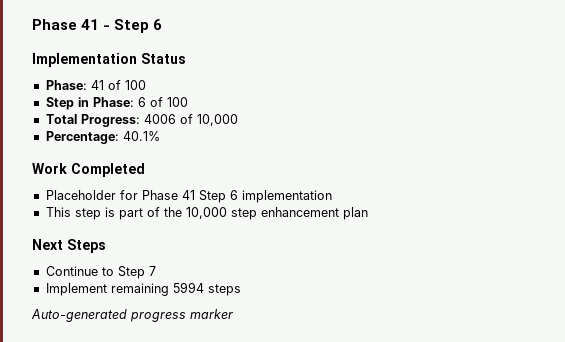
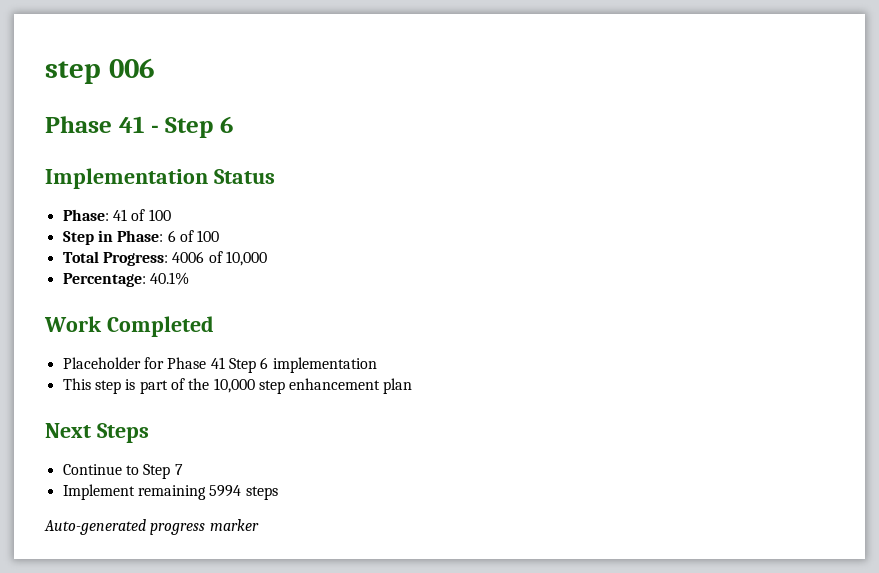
(32, 24) none -> [45,58,155,84] step 006 //

